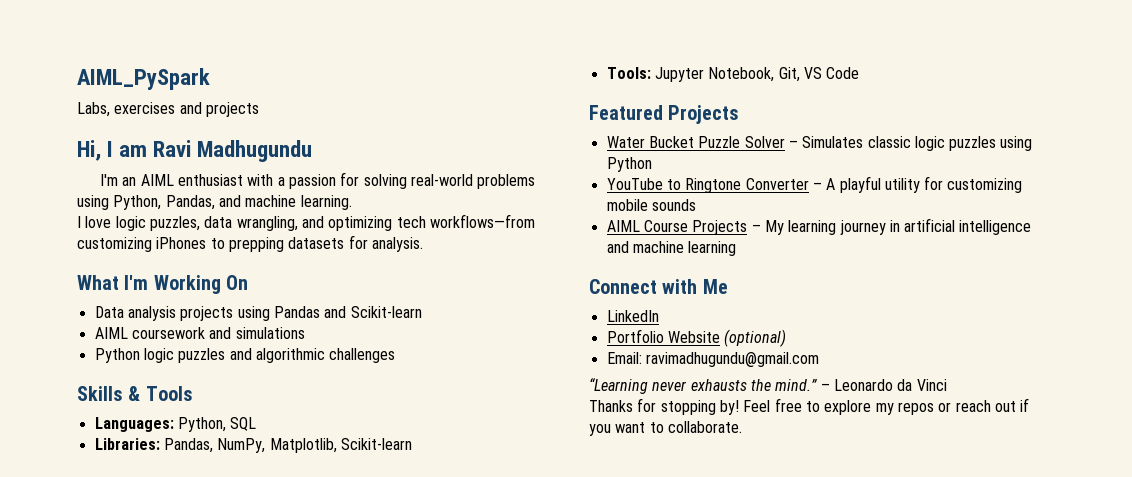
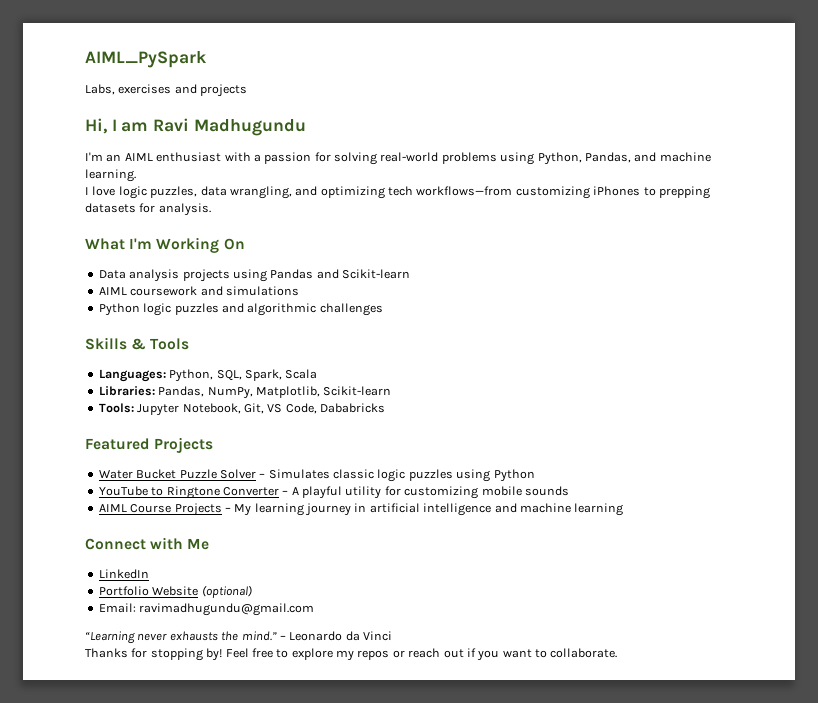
[230,417,257,431] SQL -> [216,369,318,381] SQL, Spark, Scala
[826,67,860,79] Code -> [285,403,385,414] Code, Dababricks

